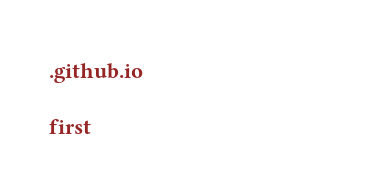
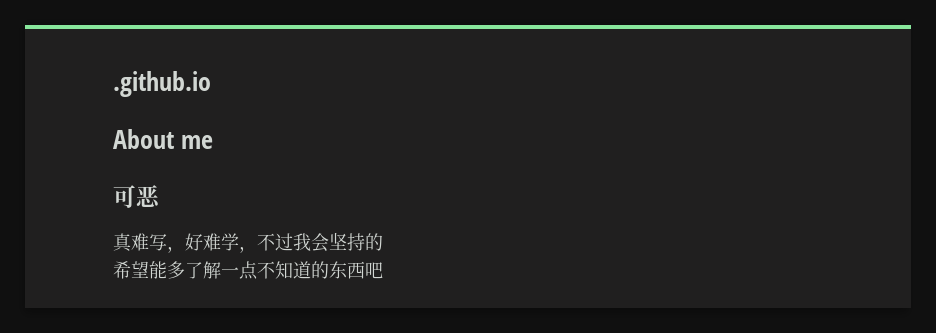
[49,119,91,134] first -> [113,129,213,149] [113,185,161,208] [113,232,383,253] [113,261,383,280] About me // 可恶 // 真难写，好难学，不过我会坚持的 // 希望能多了解一点不知道的东西吧

